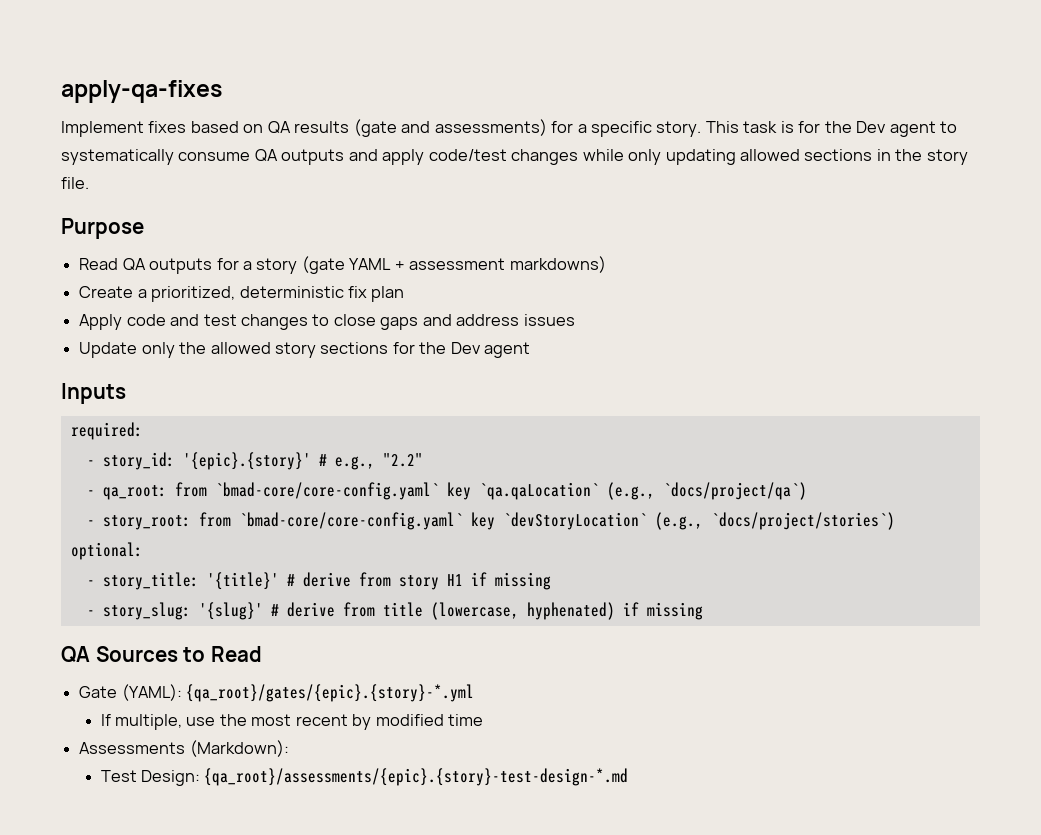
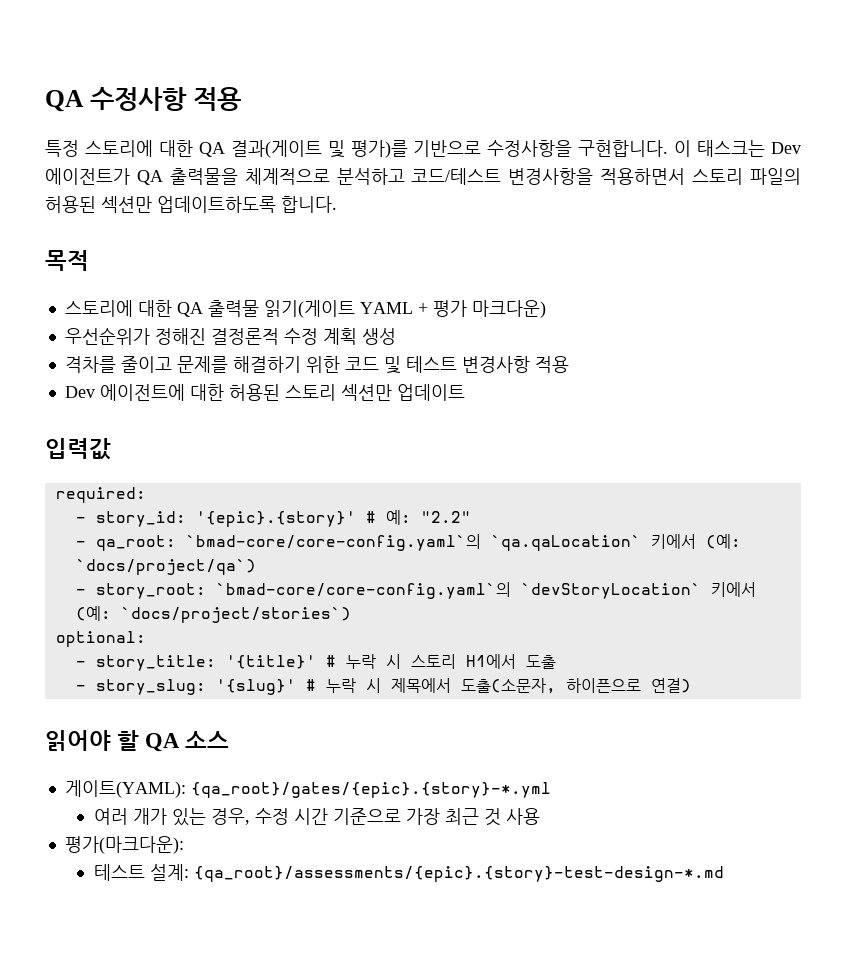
[61,80,222,103] [61,119,958,137] [61,149,968,165] [61,177,89,189] [61,218,144,239] [79,256,606,274] [79,286,405,302] [79,314,575,330] [79,342,531,358] [61,383,126,404] apply-qa-fixes // Implement fixes based on QA results (gate and assessments) for a specific story. This task is for the Dev agent to systematically consume QA outputs and apply code/test changes while only updating allowed sections in the story file. // Purpose // Read QA outputs for a story (gate YAML + assessment markdowns) // Create a prioritized, deterministic fix plan // Apply code and test changes to close gaps and address issues // Update only the allowed story sections for the Dev agent // Inputs -> [45,87,241,112] [45,140,801,158] [45,168,802,185] [45,196,337,213] [45,250,89,271] [64,300,546,318] [64,327,396,345] [64,356,569,374] [64,384,465,401] [45,438,111,460] QA 수정사항 적용 // 특정 스토리에 대한 QA 결과(게이트 및 평가)를 기반으로 수정사항을 구현합니다. 이 태스크는 Dev 에이전트가 QA 출력물을 체계적으로 분석하고 코드/테스트 변경사항을 적용하면서 스토리 파일의 허용된 섹션만 업데이트하도록 합니다. // 목적 // 스토리에 대한 QA 출력물 읽기(게이트 YAML + 평가 마크다운) // 우선순위가 정해진 결정론적 수정 계획 생성 // 격차를 줄이고 문제를 해결하기 위한 코드 및 테스트 변경사항 적용 // Dev 에이전트에 대한 허용된 스토리 섹션만 업데이트 // 입력값
[334,456,375,470] e.g., -> [385,510,411,525] 예:
[174,482,807,500] [86,512,703,530] from `bmad-core/core-config.yaml` key `qa.qaLocation` (e.g., `docs/project/qa`) // - story_root: from `bmad-core/core-config.yaml` key `devStoryLocation` (e.g., -> [185,534,741,551] [75,559,256,575] [75,582,756,599] [75,606,111,621] `bmad-core/core-config.yaml`의 `qa.qaLocation` 키에서 (예: `docs/project/qa`) // - story_root: `bmad-core/core-config.yaml`의 `devStoryLocation` 키에서 (예:
[302,572,551,590] [86,602,703,620] [61,646,262,663] [79,684,475,702] [100,714,484,730] [79,740,289,757] [100,770,201,786] derive from story H1 if missing // - story_slug: '{slug}' # derive from title (lowercase, hyphenated) if missing // QA Sources to Read // Gate (YAML): {qa_root}/gates/{epic}.{story}-*.yml // If multiple, use the most recent by modified time // Assessments (Markdown): // Test Design: -> [345,654,556,669] [75,678,691,695] [45,730,230,752] [64,780,551,798] [93,808,540,826] [64,836,184,854] [93,864,189,881] 누락 시 스토리 H1에서 도출 // - story_slug: '{slug}' # 누락 시 제목에서 도출(소문자, 하이픈으로 연결) // 읽어야 할 QA 소스 // 게이트(YAML): {qa_root}/gates/{epic}.{story}-*.yml // 여러 개가 있는 경우, 수정 시간 기준으로 가장 최근 것 사용 // 평가(마크다운): // 테스트 설계:

